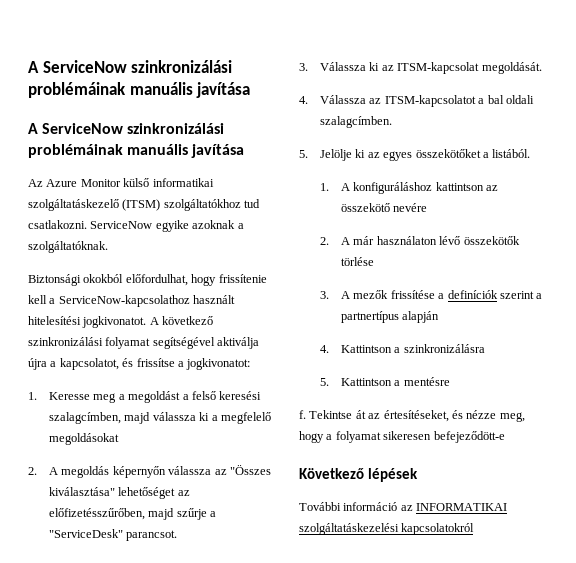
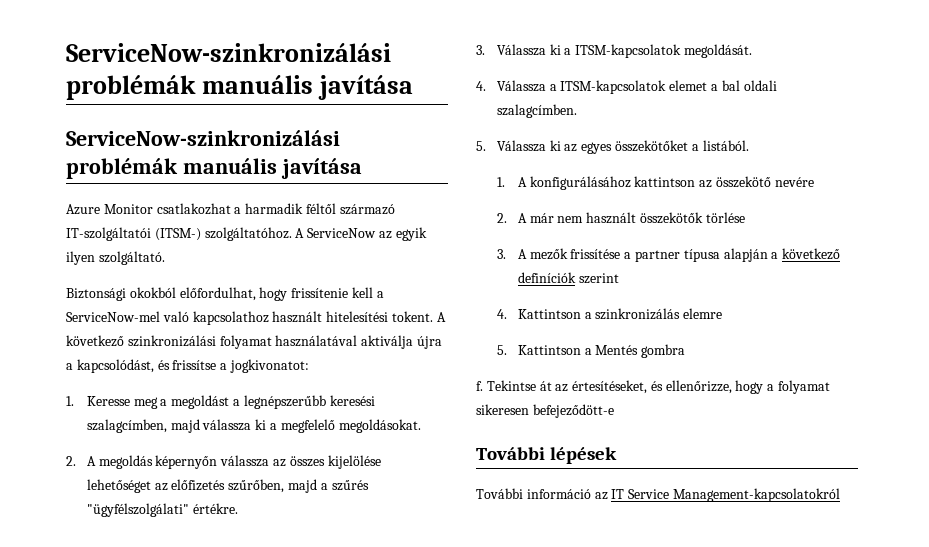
[28,60,233,73] [28,82,251,98] [28,123,225,134] [28,144,245,158] [28,179,43,187] A ServiceNow szinkronizálási problémáinak manuális javítása // A ServiceNow szinkronizálási problémáinak manuális javítása // Az -> [66,43,391,62] [66,75,413,100] [66,130,340,146] [66,158,362,179] ServiceNow-szinkronizálási problémák manuális javítása // ServiceNow-szinkronizálási problémák manuális javítása //
[123,178,214,187] [28,199,261,211] [28,220,244,232] [28,241,108,253] külső informatikai szolgáltatáskezelő (ITSM) szolgáltatókhoz tud csatlakozni. ServiceNow egyike azoknak a szolgáltatóknak. -> [156,203,395,215] [66,227,427,241] [66,251,165,265] csatlakozhat a harmadik féltől származó IT-szolgáltatói (ITSM-) szolgáltatóhoz. A ServiceNow az egyik ilyen szolgáltató.
[58,295,190,307] ServiceNow-kapcsolathoz -> [66,311,269,325] ServiceNow-mel való kapcsolathoz
[82,316,147,328] jogkivonatot. -> [391,311,433,322] tokent.
[152,337,215,349] segítségével -> [275,335,358,347] használatával
[59,358,119,370] kapcsolatot, -> [76,359,154,373] kapcsolódást,
[191,391,216,400] felső -> [243,395,326,409] legnépszerűbb
[49,433,120,445] megoldásokat -> [338,419,421,433] megoldásokat.
[229,465,271,475] [49,487,190,499] [49,508,217,520] [49,529,178,541] "Összes kiválasztása" lehetőséget az előfizetésszűrőben, majd szűrje a "ServiceDesk" parancsot. -> [289,455,381,469] [86,479,369,493] [86,503,238,517] összes kijelölése lehetőséget az előfizetés szűrőben, majd a szűrés "ügyfélszolgálati" értékre.
[381,62,480,74] az ITSM-kapcsolat -> [564,44,682,58] a ITSM-kapcsolatok
[369,95,476,107] az ITSM-kapcsolatot -> [549,80,708,94] a ITSM-kapcsolatok elemet
[320,149,353,161] Jelölje -> [496,140,546,152] Válassza
[353,182,433,194] konfiguráláshoz -> [529,176,631,190] konfigurálásához
[376,236,461,245] használaton lévő -> [557,212,637,224] nem használt
(445, 296) none -> [634,248,841,262] partner típusa alapján a következő
[536,293,543,299] [341,311,440,323] a partnertípus alapján -> (619, 278) none
[403,344,485,353] szinkronizálásra -> [595,308,723,320] szinkronizálás elemre
[403,377,450,386] mentésre -> [595,344,686,358] Mentés gombra
[466,410,525,422] nézze meg, -> [665,380,732,394] ellenőrizze,
[299,468,364,479] Következő -> [476,447,545,460] További
[416,503,508,511] [299,523,475,535] INFORMATIKAI szolgáltatáskezelési kapcsolatokról -> [611,488,840,502] IT Service Management-kapcsolatokról

